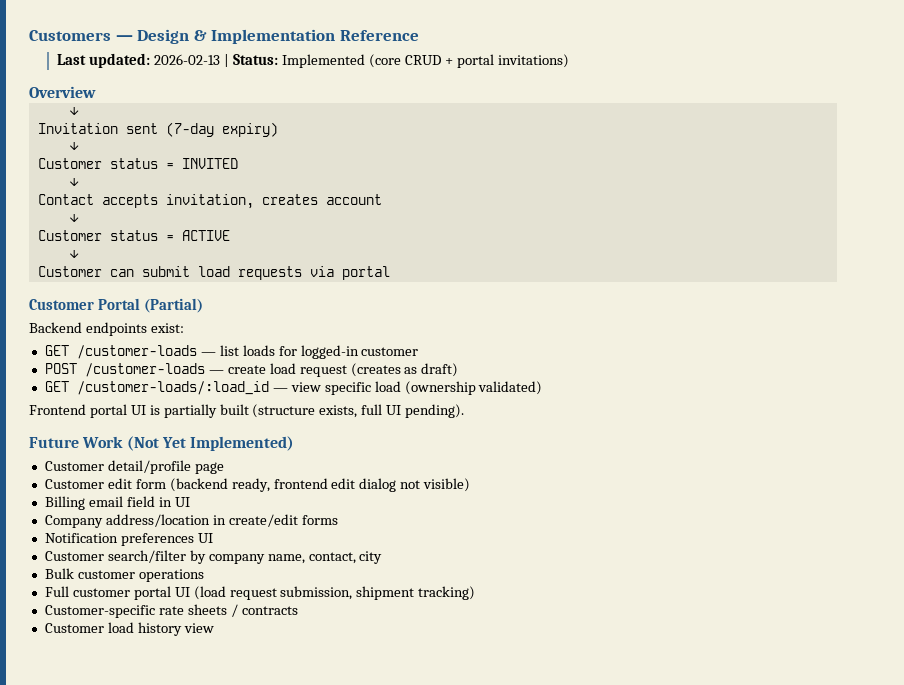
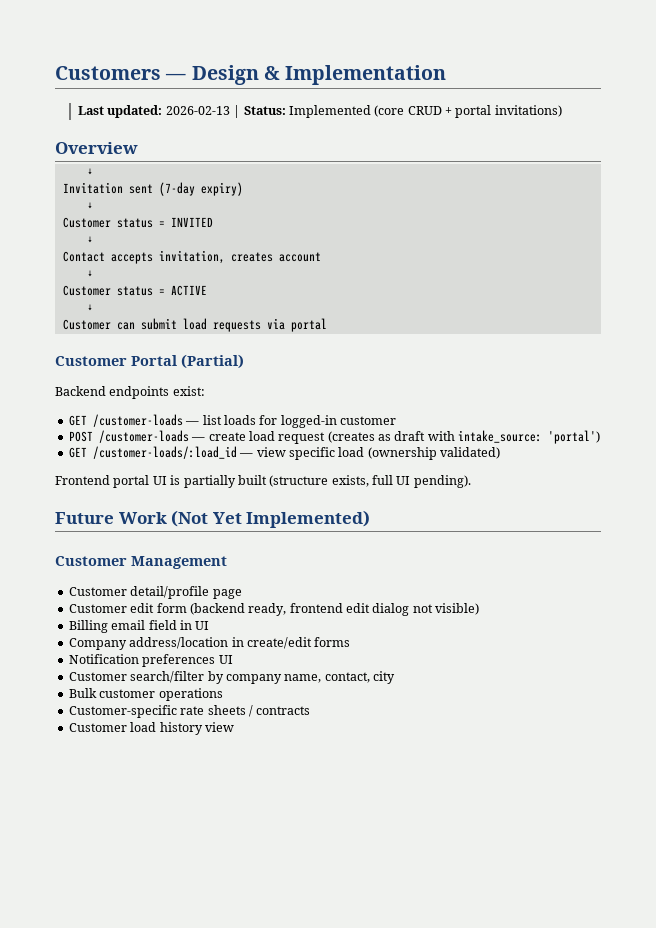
[339,30,419,41] Reference -> (447, 75) none
[421,363,459,377] draft) -> [394,430,601,444] draft with intake_source: 'portal')
(295, 443) none -> [55,556,227,569] // Customer Management
[44,586,476,600] // Full customer portal UI (load request submission, shipment tracking) -> (223, 694) none

